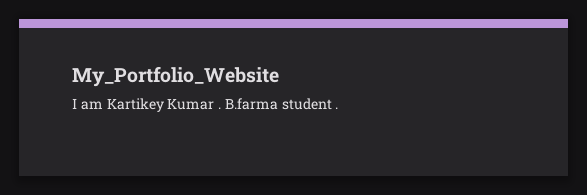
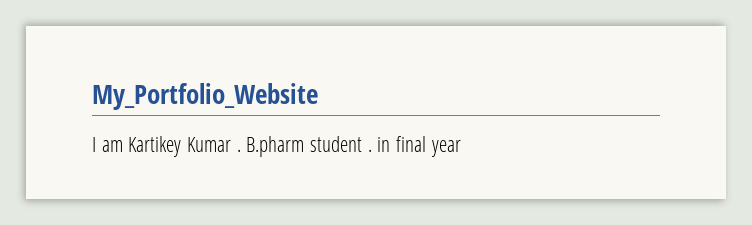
[224,98,278,110] B.farma -> [246,136,305,157] B.pharm
(339, 108) none -> [377,136,461,157] in final year

